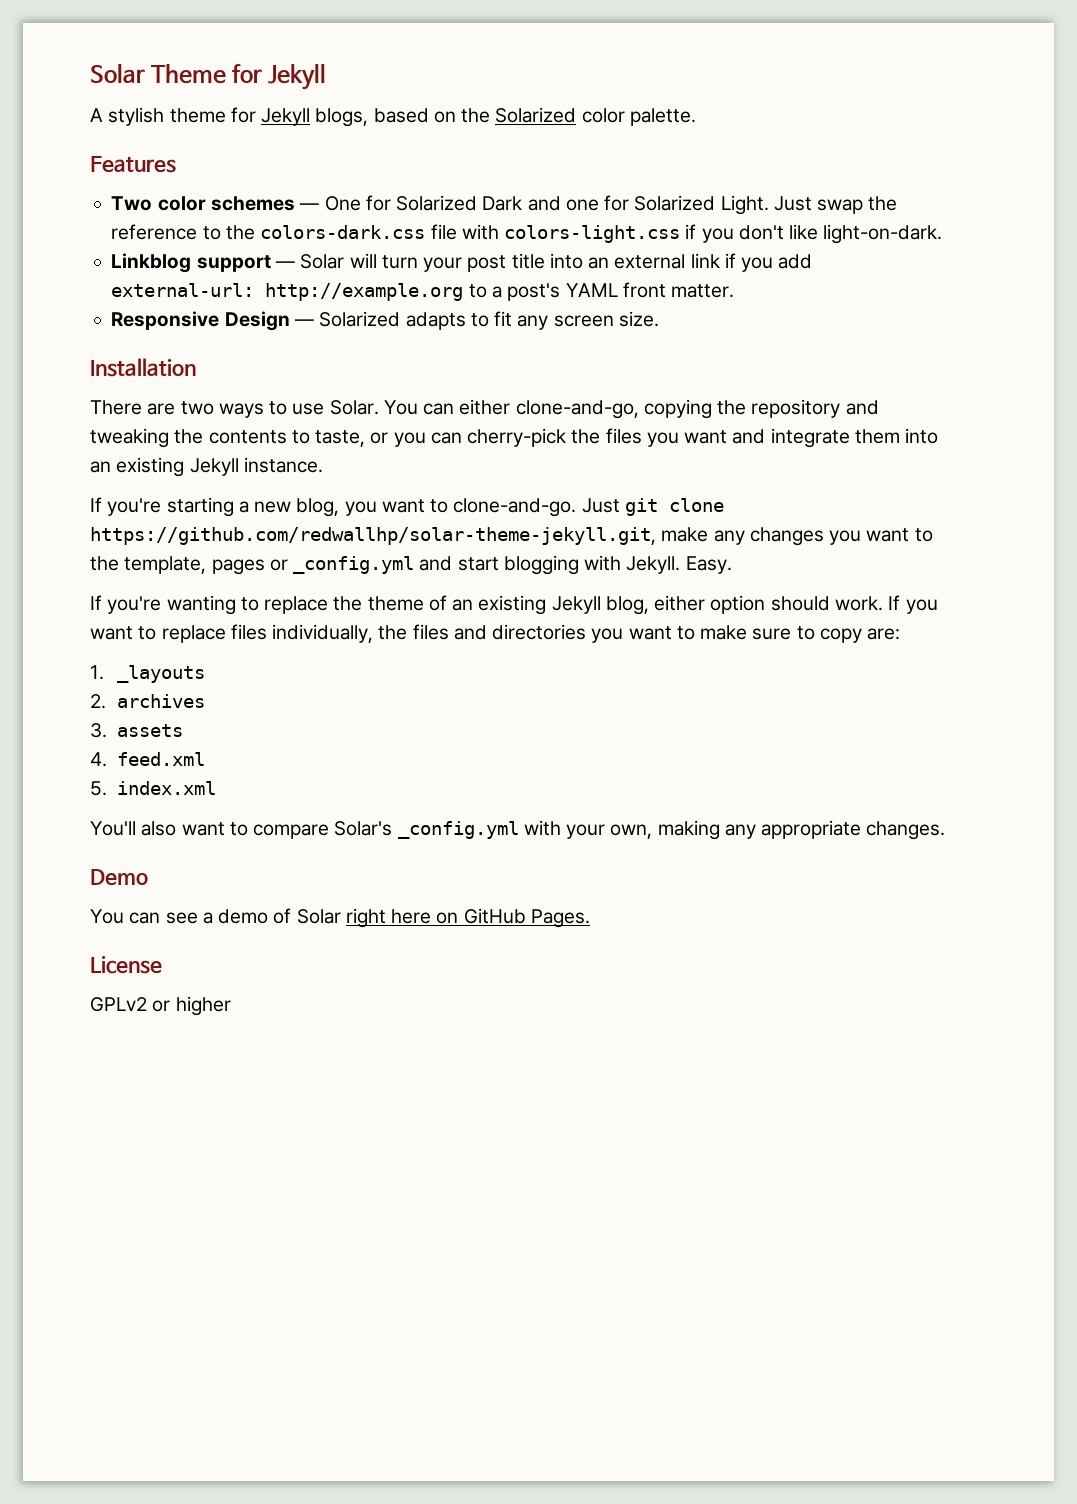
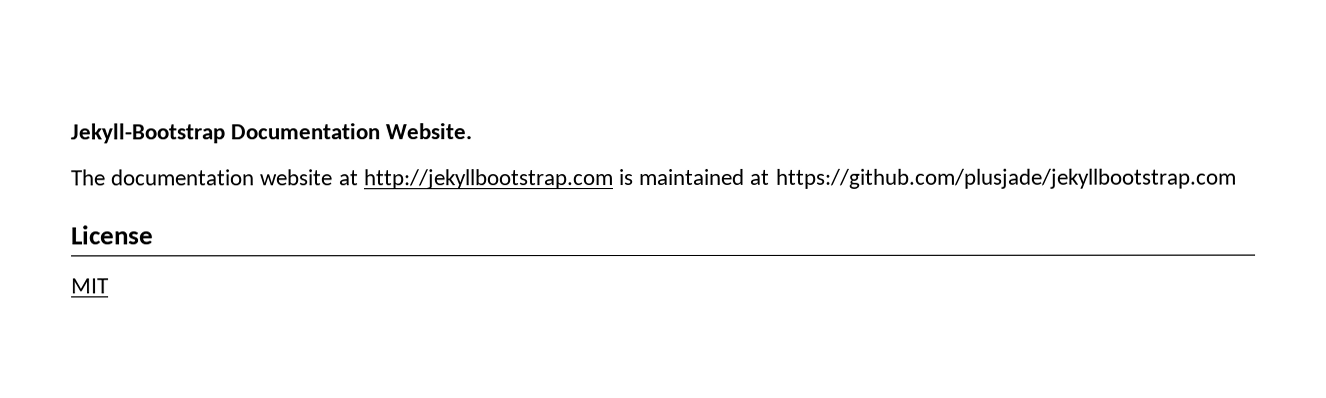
[90,63,327,90] [90,107,696,127] [90,156,176,173] [111,195,898,215] [111,224,943,244] [111,253,813,273] [111,282,735,301] [111,311,659,331] [90,358,196,377] [90,399,879,419] [90,428,939,448] [90,457,323,477] [90,497,724,517] [90,527,933,546] [90,555,732,575] [90,595,938,615] [90,624,901,643] [90,665,206,683] [90,694,206,709] [90,723,184,738] [90,752,206,767] [90,781,217,796] [90,820,946,840] [90,869,148,886] [90,908,590,928] [90,956,162,974] [90,996,231,1016] Solar Theme for Jekyll // A stylish theme for Jekyll blogs, based on the Solarized color palette. // Features // Two color schemes — One for Solarized Dark and one for Solarized Light. Just swap the reference to the colors-dark.css file with colors-light.css if you don't like light-on-dark. // Linkblog support — Solar will turn your post title into an external link if you add external-url: http://example.org to a post's YAML front matter. // Responsive Design — Solarized adapts to fit any screen size. // Installation // There are two ways to use Solar. You can either clone-and-go, copying the repository and tweaking the contents to taste, or you can cherry-pick the files you want and integrate them into an existing Jekyll instance. // If you're starting a new blog, you want to clone-and-go. Just git clone https://github.com/redwallhp/solar-theme-jekyll.git, make any changes you want to the template, pages or _config.yml and start blogging with Jekyll. Easy. // If you're wanting to replace the theme of an existing Jekyll blog, either option should work. If you want to replace files individually, the files and directories you want to make sure to copy are: // 1. _layouts // 2. archives // 3. assets // 4. feed.xml // 5. index.xml // You'll also want to compare Solar's _config.yml with your own, making any appropriate changes. // Demo // You can see a demo of Solar right here on GitHub Pages. // License // GPLv2 or higher -> [70,123,473,144] [70,168,1236,190] [71,225,154,245] [71,278,109,294] Jekyll-Bootstrap Documentation Website. // The documentation website at http://jekyllbootstrap.com is maintained at https://github.com/plusjade/jekyllbootstrap.com // License // MIT

